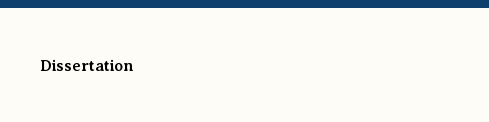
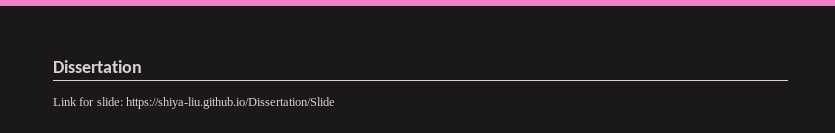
(134, 65) none -> [53,97,336,109] // Link for slide: https://shiya-liu.github.io/Dissertation/Slide

